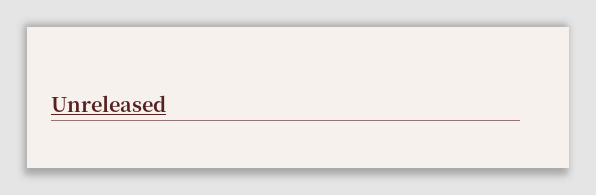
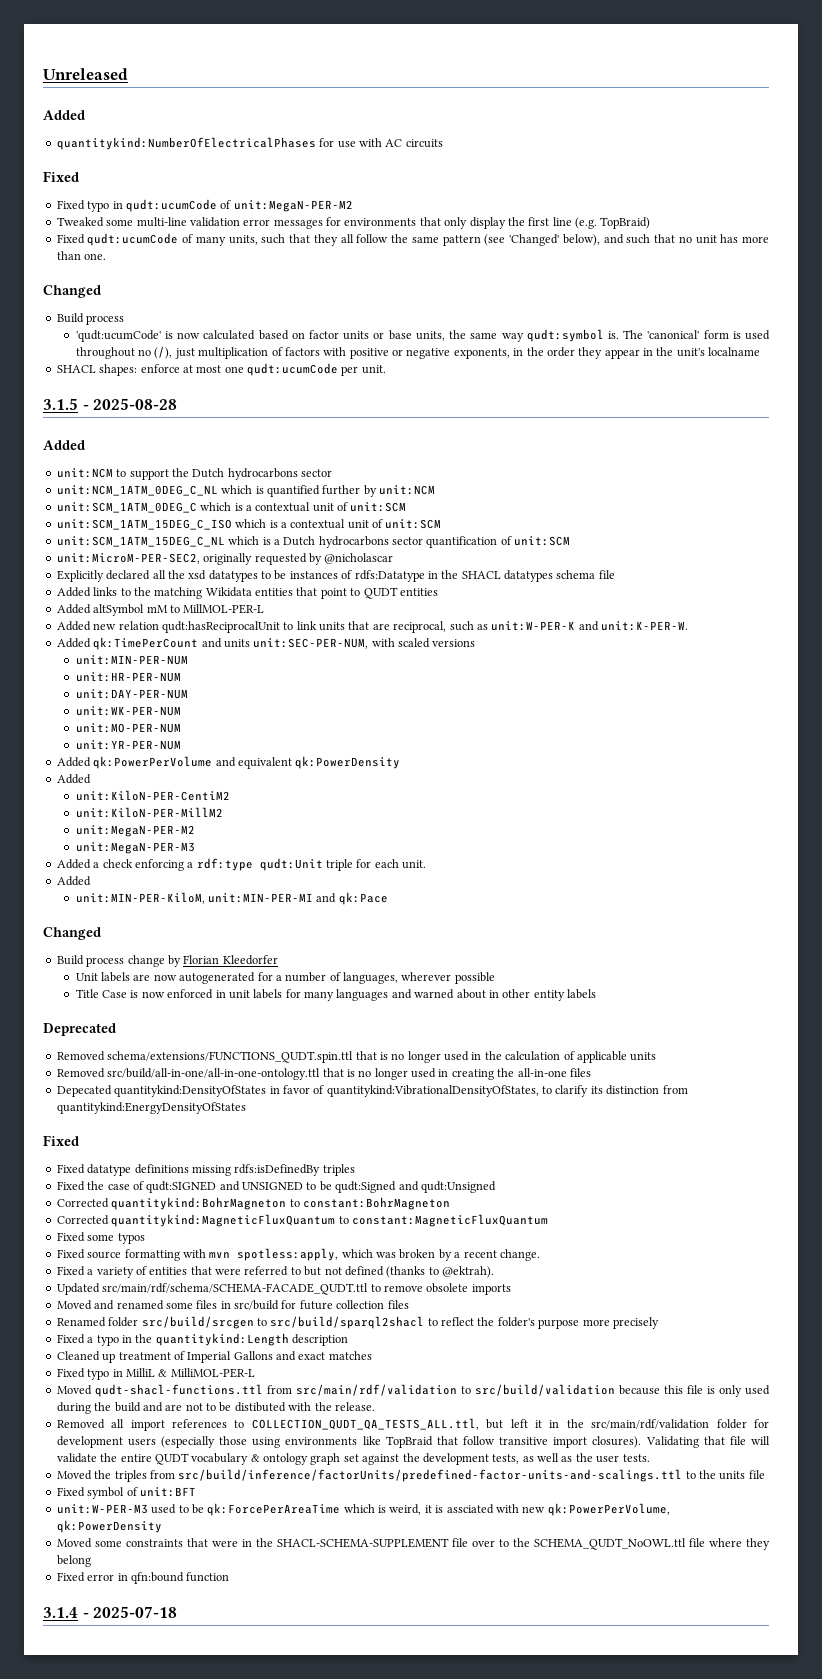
(166, 103) none -> [43,110,85,120] [56,137,443,150] [43,171,79,182] [56,199,353,212] [56,217,651,229] [56,233,770,246] [56,251,107,260] [43,285,101,298] [56,313,125,325] [75,329,771,342] [75,346,761,359] [56,363,386,376] [43,398,178,410] [43,440,85,450] [56,468,332,480] [56,485,435,497] [56,502,407,513] [56,519,442,530] [56,536,571,548] [56,553,394,565] [56,570,615,582] [56,587,438,599] [56,604,265,616] [56,621,688,633] [56,637,476,650] [75,655,188,665] [75,672,181,682] [75,689,188,699] [75,706,181,716] [75,723,181,733] [75,740,181,750] [56,756,401,769] [56,774,91,784] [75,790,230,801] [75,807,223,818] [75,825,195,837] [75,842,195,854] [56,858,427,871] [56,876,91,886] [75,892,388,905] [43,927,101,940] [56,955,278,967] [75,972,495,984] [75,989,597,1001] [43,1023,116,1036] [56,1051,657,1063] [56,1068,591,1080] [56,1085,688,1097] [56,1102,246,1114] [43,1135,79,1146] [56,1164,355,1176] [56,1181,496,1193] [56,1197,450,1210] [56,1214,548,1227] [56,1232,145,1244] [56,1248,540,1261] [56,1266,494,1278] [56,1283,511,1295] [56,1300,409,1310] [56,1316,659,1329] [56,1333,348,1346] [56,1351,372,1363] [56,1368,255,1380] [56,1384,770,1397] [56,1402,375,1414] [56,1418,770,1431] [56,1436,770,1448] [56,1453,650,1465] [56,1469,765,1482] [56,1487,196,1499] [56,1503,670,1516] [56,1520,162,1533] [56,1538,770,1550] [56,1555,91,1567] [56,1572,230,1584] [43,1606,178,1618] // Added // quantitykind:NumberOfElectricalPhases for use with AC circuits // Fixed // Fixed typo in qudt:ucumCode of unit:MegaN-PER-M2 // Tweaked some multi-line validation error messages for environments that only display the first line (e.g. TopBraid) // Fixed qudt:ucumCode of many units, such that they all follow the same pattern (see 'Changed' below), and such that no unit has more than one. // Changed // Build process // 'qudt:ucumCode' is now calculated based on factor units or base units, the same way qudt:symbol is. The 'canonical' form is used throughout no (/), just multiplication of factors with positive or negative exponents, in the order they appear in the unit's localname // SHACL shapes: enforce at most one qudt:ucumCode per unit. // 3.1.5 - 2025-08-28 // Added // unit:NCM to support the Dutch hydrocarbons sector // unit:NCM_1ATM_0DEG_C_NL which is quantified further by unit:NCM // unit:SCM_1ATM_0DEG_C which is a contextual unit of unit:SCM // unit:SCM_1ATM_15DEG_C_ISO which is a contextual unit of unit:SCM // unit:SCM_1ATM_15DEG_C_NL which is a Dutch hydrocarbons sector quantification of unit:SCM // unit:MicroM-PER-SEC2, originally requested by @nicholascar // Explicitly declared all the xsd datatypes to be instances of rdfs:Datatype in the SHACL datatypes schema file // Added links to the matching Wikidata entities that point to QUDT entities // Added altSymbol mM to MillMOL-PER-L // Added new relation qudt:hasReciprocalUnit to link units that are reciprocal, such as unit:W-PER-K and unit:K-PER-W. // Added qk:TimePerCount and units unit:SEC-PER-NUM, with scaled versions // unit:MIN-PER-NUM // unit:HR-PER-NUM // unit:DAY-PER-NUM // unit:WK-PER-NUM // unit:MO-PER-NUM // unit:YR-PER-NUM // Added qk:PowerPerVolume and equivalent qk:PowerDensity // Added // unit:KiloN-PER-CentiM2 // unit:KiloN-PER-MillM2 // unit:MegaN-PER-M2 // unit:MegaN-PER-M3 // Added a check enforcing a rdf:type qudt:Unit triple for each unit. // Added // unit:MIN-PER-KiloM, unit:MIN-PER-MI and qk:Pace // Changed // Build process change by Florian Kleedorfer // Unit labels are now autogenerated for a number of languages, wherever possible // Title Case is now enforced in unit labels for many languages and warned about in other entity labels // Deprecated // Removed schema/extensions/FUNCTIONS_QUDT.spin.ttl that is no longer used in the calculation of applicable units // Removed src/build/all-in-one/all-in-one-ontology.ttl that is no longer used in creating the all-in-one files // Depecated quantitykind:DensityOfStates in favor of quantitykind:VibrationalDensityOfStates, to clarify its distinction from quantitykind:EnergyDensityOfStates // Fixed // Fixed datatype definitions missing rdfs:isDefinedBy triples // Fixed the case of qudt:SIGNED and UNSIGNED to be qudt:Signed and qudt:Unsigned // Corrected quantitykind:BohrMagneton to constant:BohrMagneton // Corrected quantitykind:MagneticFluxQuantum to constant:MagneticFluxQuantum // Fixed some typos // Fixed source formatting with mvn spotless:apply, which was broken by a recent change. // Fixed a variety of entities that were referred to but not defined (thanks to @ektrah). // Updated src/main/rdf/schema/SCHEMA-FACADE_QUDT.ttl to remove obsolete imports // Moved and renamed some files in src/build for future collection files // Renamed folder src/build/srcgen to src/build/sparql2shacl to reflect the folder's purpose more precisely // Fixed a typo in the quantitykind:Length description // Cleaned up treatment of Imperial Gallons and exact matches // Fixed typo in MilliL & MilliMOL-PER-L // Moved qudt-shacl-functions.ttl from src/main/rdf/validation to src/build/validation because this file is only used during the build and are not to be distibuted with the release. // Removed all import references to COLLECTION_QUDT_QA_TESTS_ALL.ttl, but left it in the src/main/rdf/validation folder for development users (especially those using environments like TopBraid that follow transitive import closures). Validating that file will validate the entire QUDT vocabulary & ontology graph set against the development tests, as well as the user tests. // Moved the triples from src/build/inference/factorUnits/predefined-factor-units-and-scalings.ttl to the units file // Fixed symbol of unit:BFT // unit:W-PER-M3 used to be qk:ForcePerAreaTime which is weird, it is assciated with new qk:PowerPerVolume, qk:PowerDensity // Moved some constraints that were in the SHACL-SCHEMA-SUPPLEMENT file over to the SCHEMA_QUDT_NoOWL.ttl file where they belong // Fixed error in qfn:bound function // 3.1.4 - 2025-07-18

